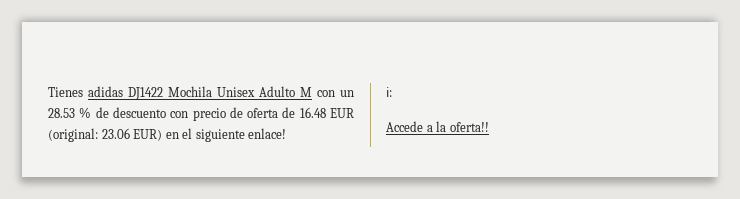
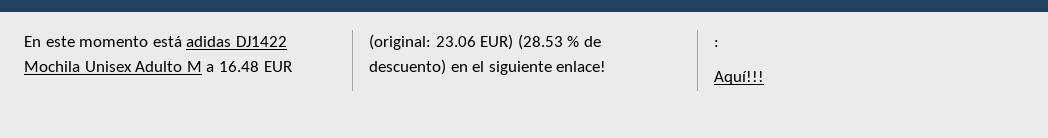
[48,87,83,97] Tienes -> [24,36,182,47] En este momento está
[317,90,354,97] [48,107,296,121] con un 28.53 % de descuento con precio de oferta de -> [206,64,215,72] a
(163, 135) none -> [517,34,601,50] [369,59,446,75] (28.53 % de descuento)
[386,87,392,97] [386,121,489,132] ℹ: // Accede a la oferta!! -> [714,40,719,47] [714,71,764,85] : // Aquí!!!

